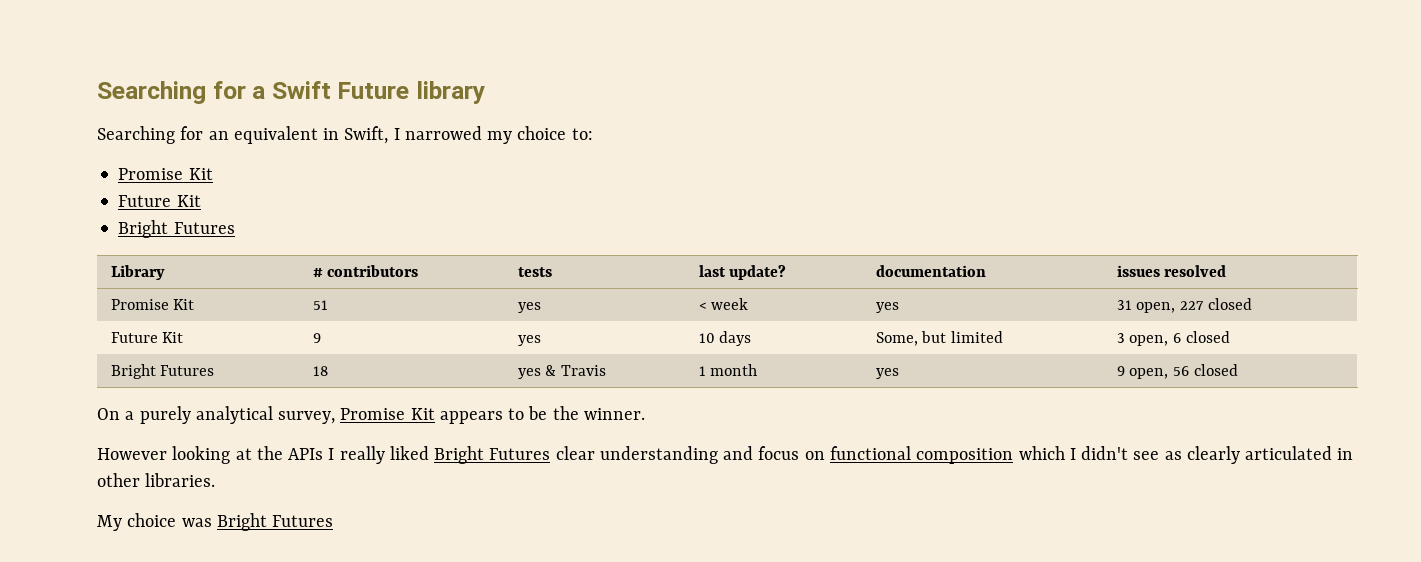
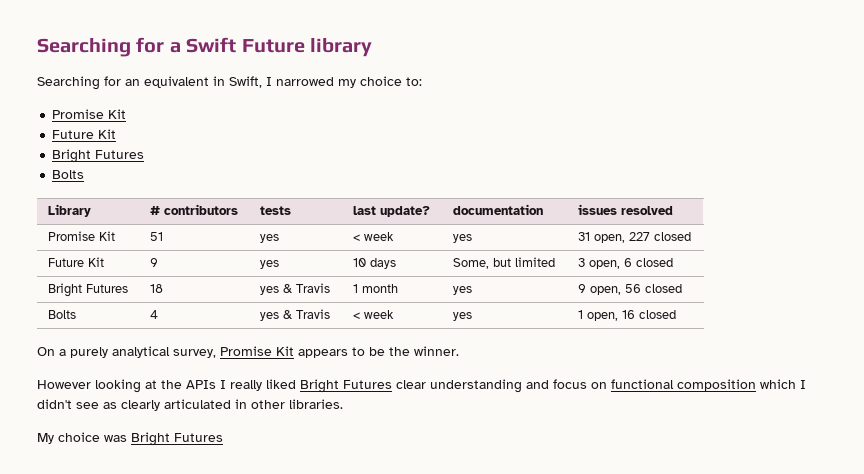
(235, 228) none -> [52,170,85,179] // Bolts
(1238, 370) none -> [47,310,76,319] [149,310,158,319] [259,309,330,321] [352,310,394,319] [452,312,472,321] [577,310,676,321] // Bolts | 4 | yes & Travis | < week | yes | 1 open, 16 closed

